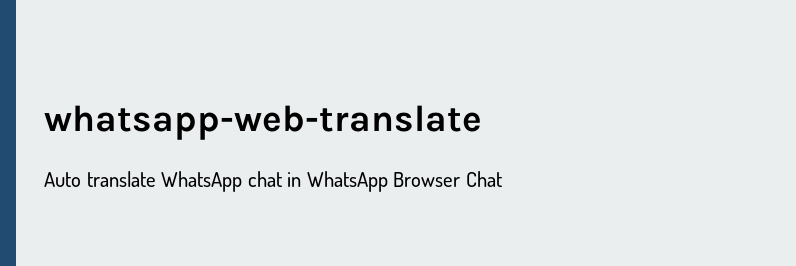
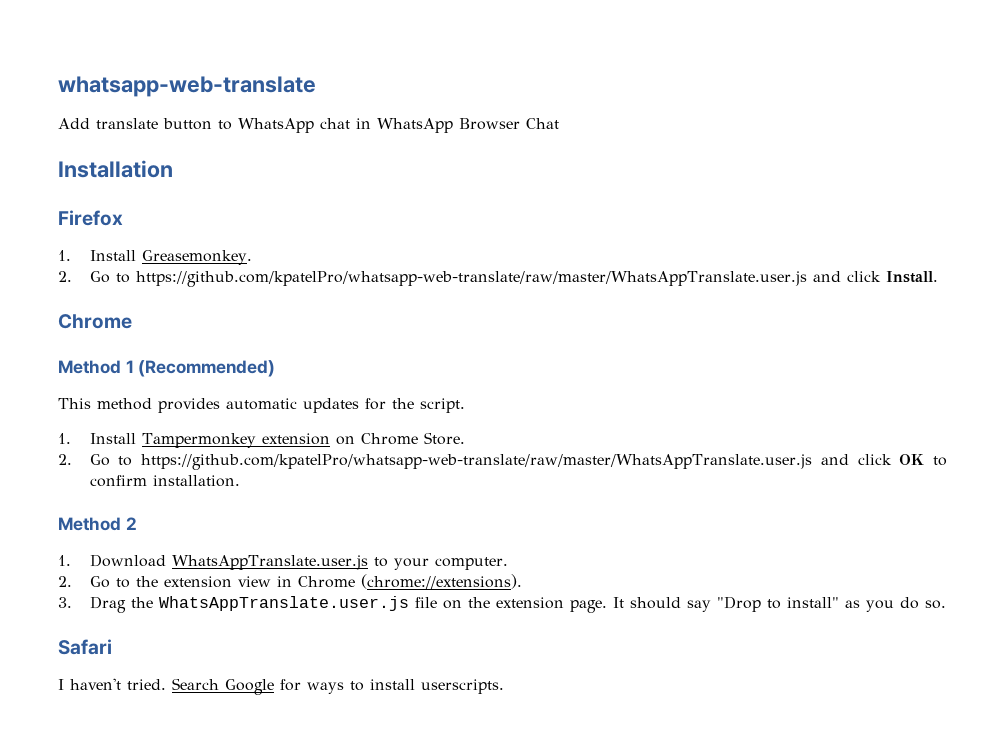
[44,171,156,187] Auto translate -> [58,118,232,130] Add translate button to
(502, 179) none -> [58,160,173,178] [58,210,123,226] [58,250,252,265] [58,271,938,287] [58,314,132,329] [58,360,276,377] [58,398,465,413] [58,432,465,448] [58,454,948,470] [89,475,240,487] [58,517,137,531] [58,554,508,570] [58,574,522,589] [58,596,946,613] [58,639,112,655] [58,678,504,695] // Installation // Firefox // 1. Install Greasemonkey. // 2. Go to https://github.com/kpatelPro/whatsapp-web-translate/raw/master/WhatsAppTranslate.user.js and click Install. // Chrome // Method 1 (Recommended) // This method provides automatic updates for the script. // 1. Install Tampermonkey extension on Chrome Store. // 2. Go to https://github.com/kpatelPro/whatsapp-web-translate/raw/master/WhatsAppTranslate.user.js and click OK to confirm installation. // Method 2 // 1. Download WhatsAppTranslate.user.js to your computer. // 2. Go to the extension view in Chrome (chrome://extensions). // 3. Drag the WhatsAppTranslate.user.js file on the extension page. It should say "Drop to install" as you do so. // Safari // I haven't tried. Search Google for ways to install userscripts.

